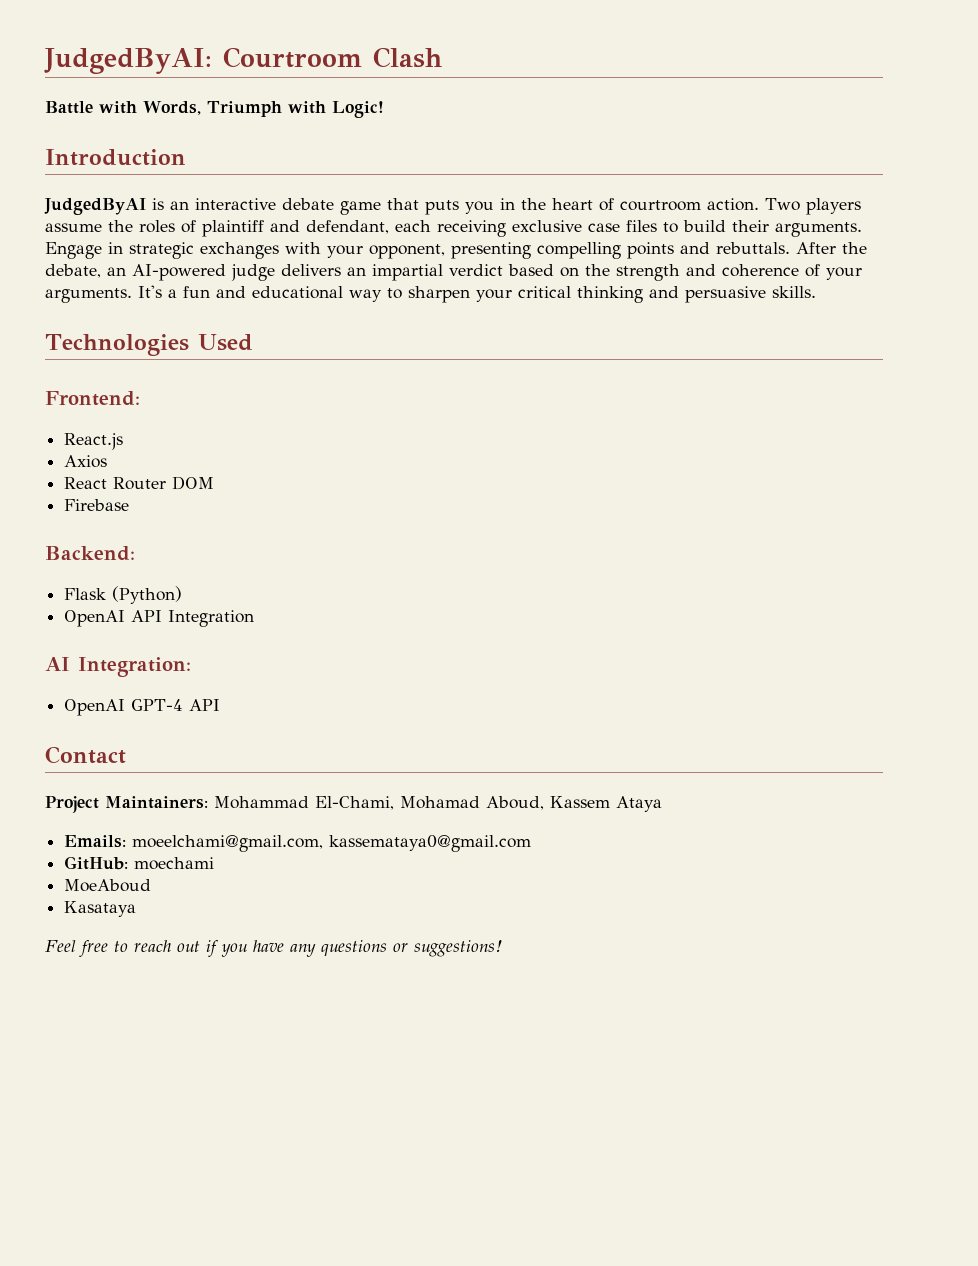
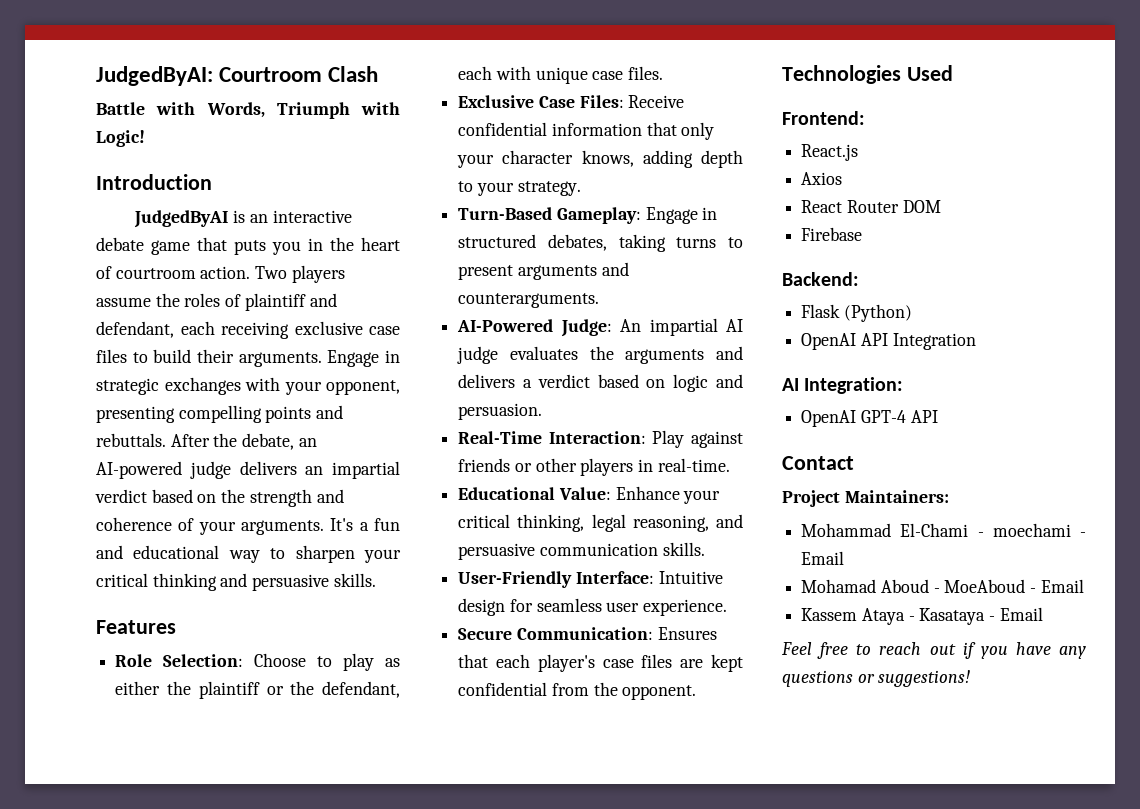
(816, 292) none -> [96,620,176,634] [115,653,400,671] [115,681,400,699] [458,66,664,84] [458,95,685,108] [458,122,715,140] [457,150,743,168] [458,181,581,196] [458,207,718,224] [458,234,743,252] [458,262,629,280] [458,293,600,308] [457,318,743,337] [457,346,743,364] [458,374,743,392] [458,403,543,420] [458,430,743,448] [458,458,730,476] [458,486,721,504] [458,514,743,532] [458,542,705,560] [458,571,723,588] [458,598,728,616] [458,627,717,640] [458,654,743,672] [458,682,697,700] // Features // Role Selection: Choose to play as either the plaintiff or the defendant, each with unique case files. // Exclusive Case Files: Receive confidential information that only your character knows, adding depth to your strategy. // Turn-Based Gameplay: Engage in structured debates, taking turns to present arguments and counterarguments. // AI-Powered Judge: An impartial AI judge evaluates the arguments and delivers a verdict based on logic and persuasion. // Real-Time Interaction: Play against friends or other players in real-time. // Educational Value: Enhance your critical thinking, legal reasoning, and persuasive communication skills. // User-Friendly Interface: Intuitive design for seamless user experience. // Secure Communication: Ensures that each player's case files are kept confidential from the opponent.
[214,796,662,812] [64,835,532,852] [64,856,215,870] [64,879,152,892] Mohammad El-Chami, Mohamad Aboud, Kassem Ataya // Emails: moeelchami@gmail.com, kassemataya0@gmail.com // GitHub: moechami // MoeAboud // -> [801,523,1086,537] [801,551,845,565] [801,579,1084,593] [801,608,915,625] // Mohammad El-Chami - moechami - Email // Mohamad Aboud - MoeAboud - Email // Kassem Ataya -
(137, 909) none -> [989,607,1043,621] - Email

